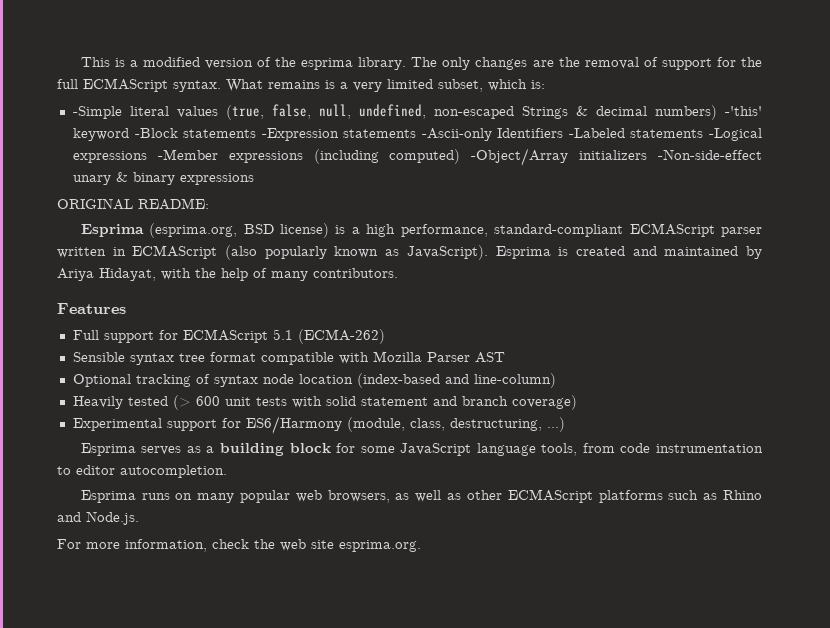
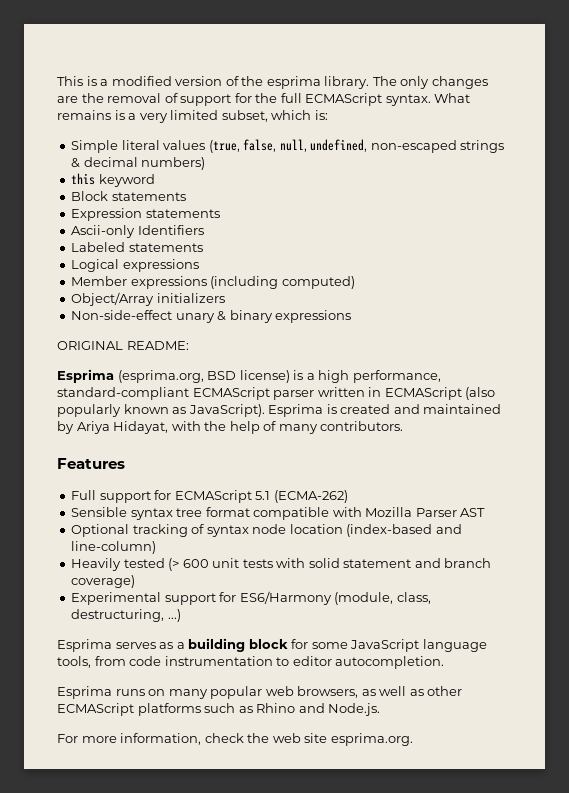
[72,106,122,119] -Simple -> [71,140,119,153] Simple
[521,106,568,119] Strings -> [460,140,505,153] strings
[724,106,762,116] -'this' -> [71,173,96,185] // this
[134,128,492,141] -Block statements -Expression statements -Ascii-only -> [71,191,186,201] [71,208,220,221] [71,225,136,238] // Block statements // Expression statements // Ascii-only
[568,128,763,141] [72,149,218,163] -Labeled statements -Logical expressions -Member -> [71,242,203,252] [71,259,199,272] [71,276,128,286] // Labeled statements // Logical expressions // Member
[471,148,569,166] -Object/Array -> [71,292,155,306] // Object/Array
[658,149,762,160] -Non-side-effect -> [71,310,173,320] // Non-side-effect

